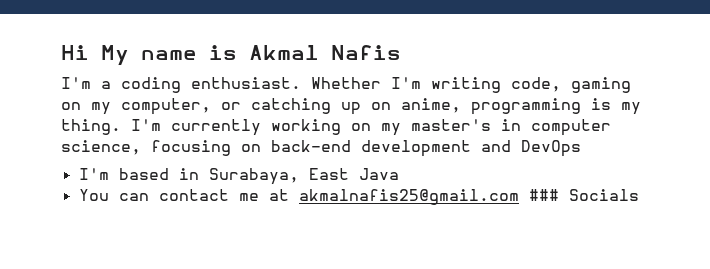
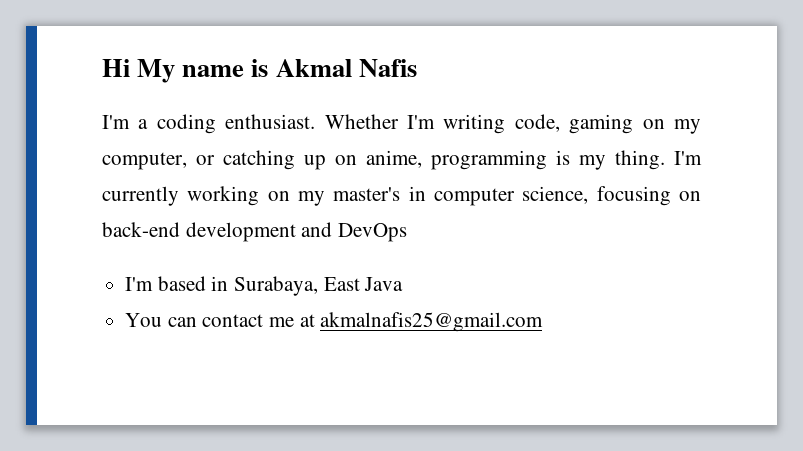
[528,189,639,201] ### Socials -> (544, 322) none

